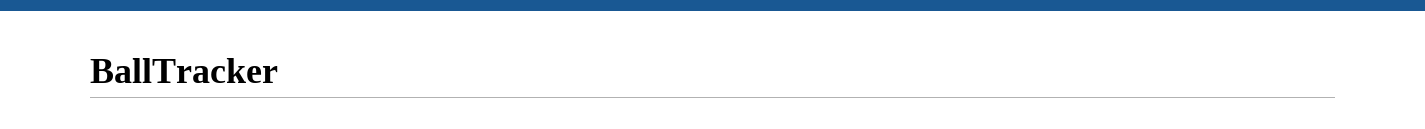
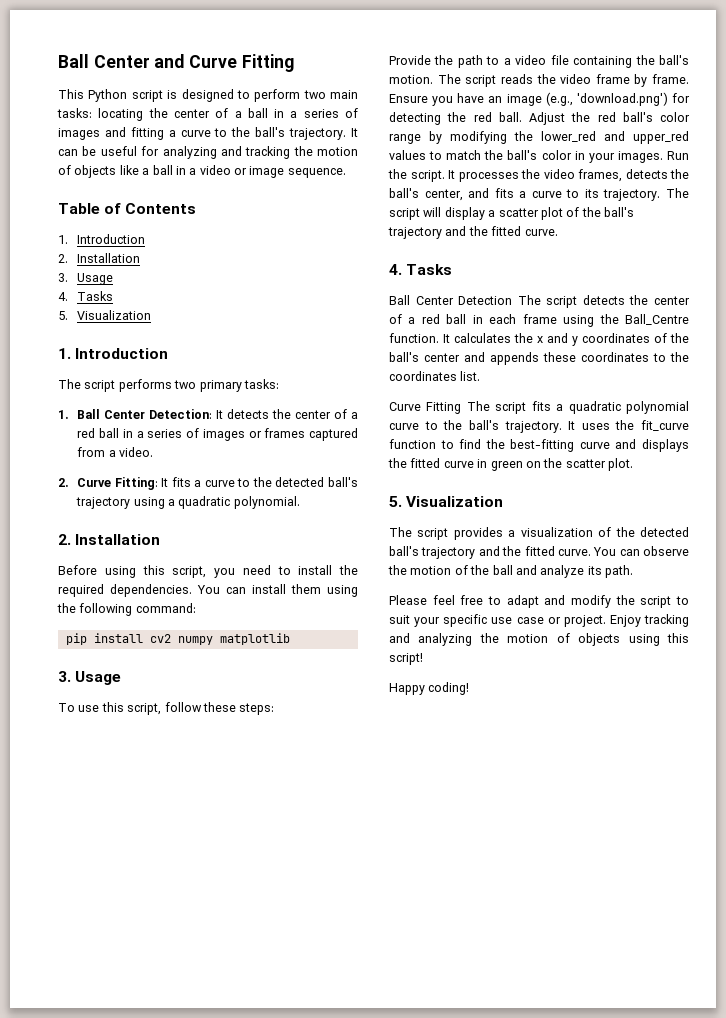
[90,58,278,83] BallTracker -> [58,54,294,72] [58,89,358,102] [57,108,359,121] [58,127,358,140] [58,146,358,159] [58,165,346,178] [58,203,197,214] [58,234,146,244] [58,253,141,263] [58,273,114,285] [58,291,114,301] [58,310,152,320] [58,348,169,359] [58,379,279,392] [58,409,358,419] [77,428,358,441] [77,447,154,457] [58,477,359,490] [76,496,300,509] [58,534,161,545] [58,565,358,578] [58,584,358,597] [57,603,196,616] [65,633,290,645] [58,671,122,685] [58,702,275,715] [389,55,689,68] [389,74,689,87] [389,92,690,106] [389,112,690,125] [389,131,689,144] [389,150,689,163] [388,169,689,182] [389,188,689,201] [389,207,634,220] [388,226,558,239] [389,264,453,275] [389,295,690,308] [389,314,689,327] [389,333,689,346] [389,352,689,365] [389,371,481,381] [389,401,689,414] [389,420,689,433] [389,439,689,452] [388,458,633,471] [389,496,504,507] [389,527,689,540] [389,546,689,559] [388,565,633,578] [389,595,689,608] [389,614,689,627] [389,633,689,646] [389,653,423,665] [389,682,470,695] Ball Center and Curve Fitting // This Python script is designed to perform two main tasks: locating the center of a ball in a series of images and fitting a curve to the ball's trajectory. It can be useful for analyzing and tracking the motion of objects like a ball in a video or image sequence. // Table of Contents // 1. Introduction // 2. Installation // 3. Usage // 4. Tasks // 5. Visualization // 1. Introduction // The script performs two primary tasks: // 1. Ball Center Detection: It detects the center of a red ball in a series of images or frames captured from a video. // 2. Curve Fitting: It fits a curve to the detected ball's trajectory using a quadratic polynomial. // 2. Installation // Before using this script, you need to install the required dependencies. You can install them using the following command: // pip install cv2 numpy matplotlib // 3. Usage // To use this script, follow these steps: // Provide the path to a video file containing the ball's motion. The script reads the video frame by frame. Ensure you have an image (e.g., 'download.png') for detecting the red ball. Adjust the red ball's color range by modifying the lower_red and upper_red values to match the ball's color in your images. Run the script. It processes the video frames, detects the ball's center, and fits a curve to its trajectory. The script will display a scatter plot of the ball's trajectory and the fitted curve. // 4. Tasks // Ball Center Detection The script detects the center of a red ball in each frame using the Ball_Centre function. It calculates the x and y coordinates of the ball's center and appends these coordinates to the coordinates list. // Curve Fitting The script fits a quadratic polynomial curve to the ball's trajectory. It uses the fit_curve function to find the best-fitting curve and displays the fitted curve in green on the scatter plot. // 5. Visualization // The script provides a visualization of the detected ball's trajectory and the fitted curve. You can observe the motion of the ball and analyze its path. // Please feel free to adapt and modify the script to suit your specific use case or project. Enjoy tracking and analyzing the motion of objects using this script! // Happy coding!

